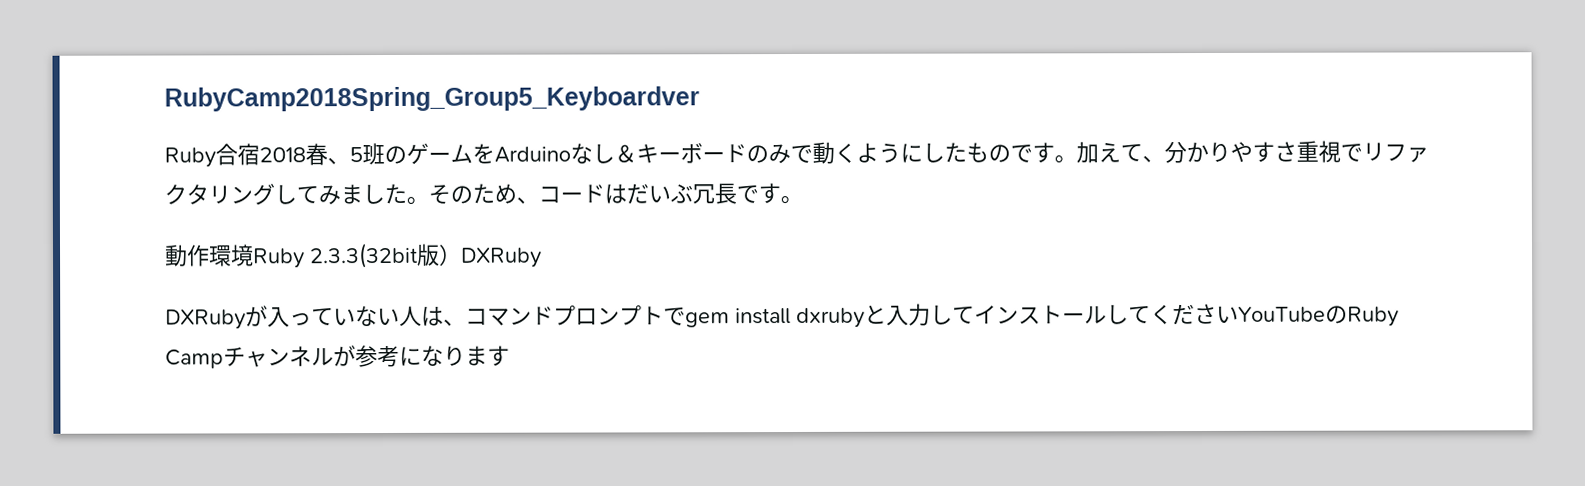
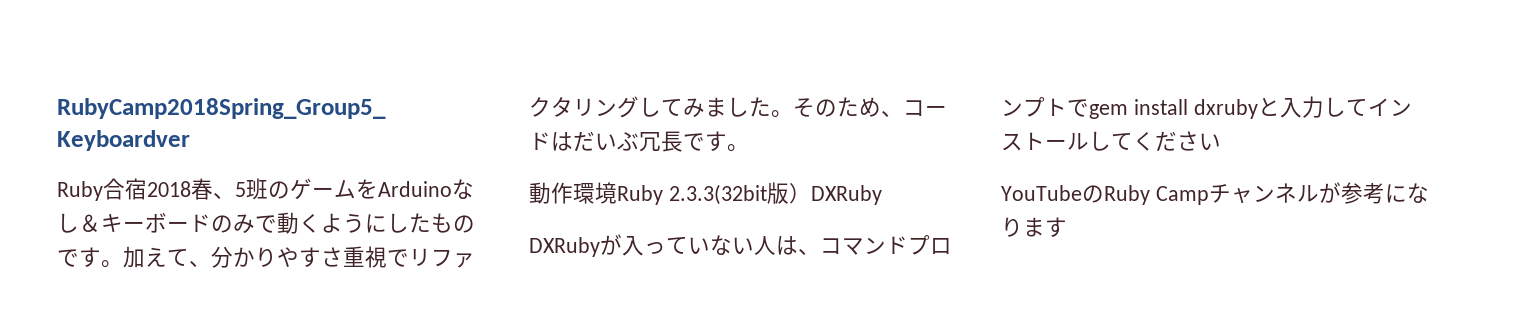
(1239, 314) none -> (1221, 141) //

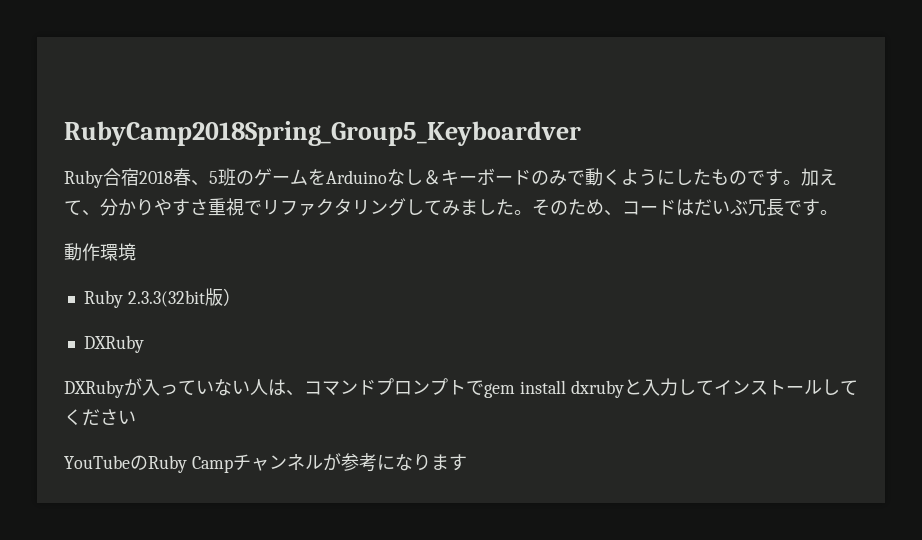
(617, 193) none -> (136, 252) //
(811, 193) none -> (241, 297) //

